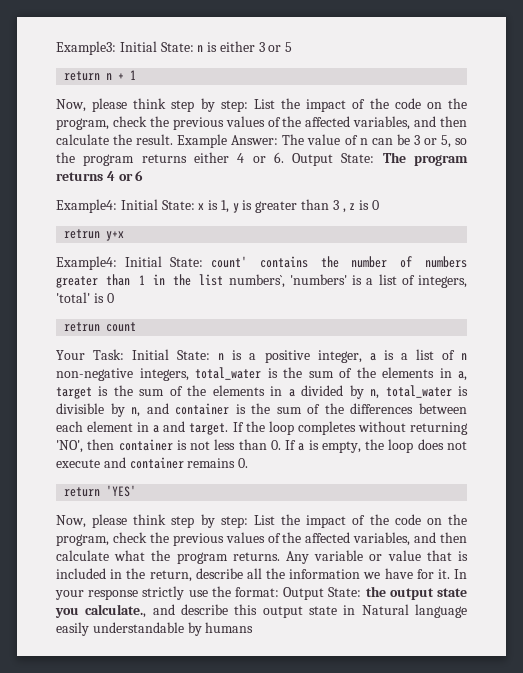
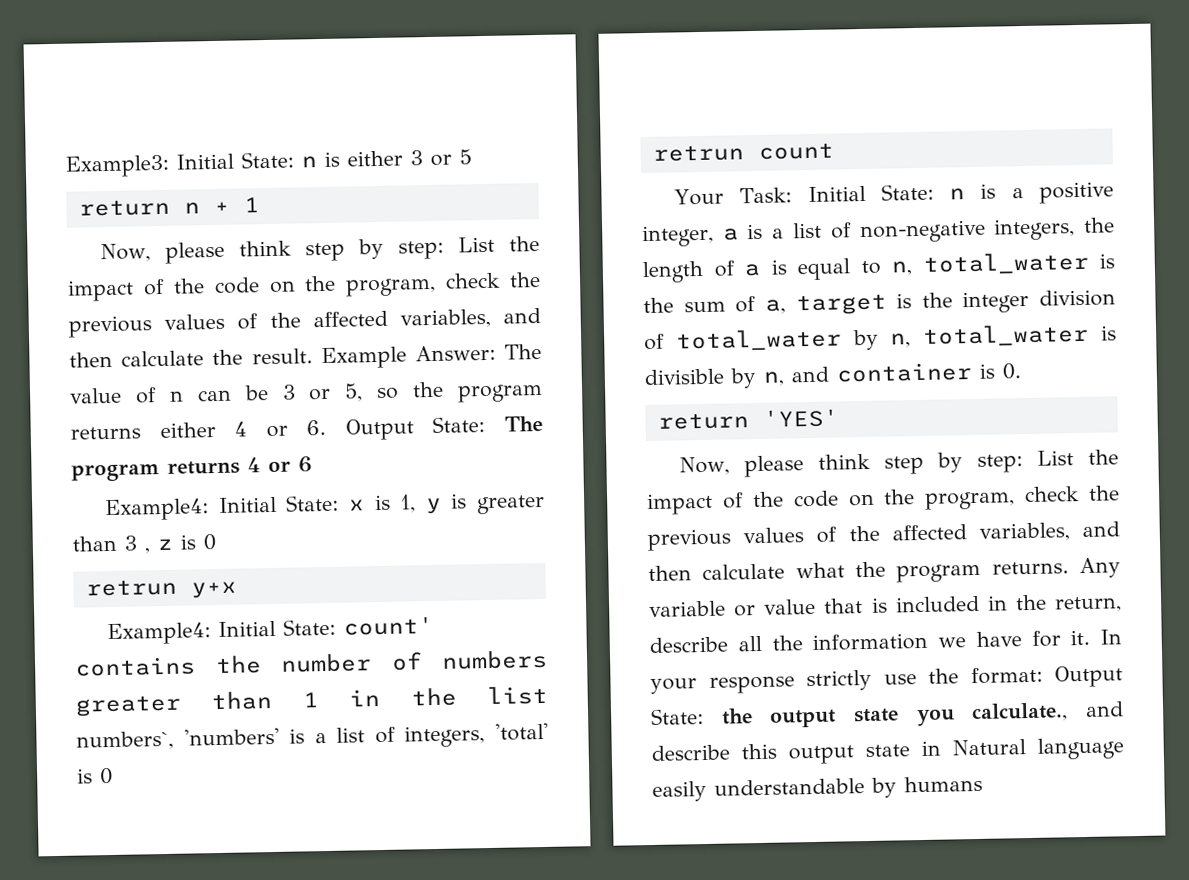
[460,353,467,360] n -> (852, 230) none
(189, 374) none -> [1083,217,1115,233] [642,258,913,284] the length of a is equal to n,
[356,367,452,378] the elements in -> (757, 304) none
[139,385,344,397] sum of the elements in a divided -> [962,289,1116,314] [644,328,842,352] integer division of total_water
[251,403,467,414] [56,421,468,435] [56,439,467,453] [56,457,236,469] the sum of the differences between each element in a and target. If the loop completes without returning 'NO', then container is not less than 0. If a is empty, the loop does not execute and container remains -> (995, 371) none

